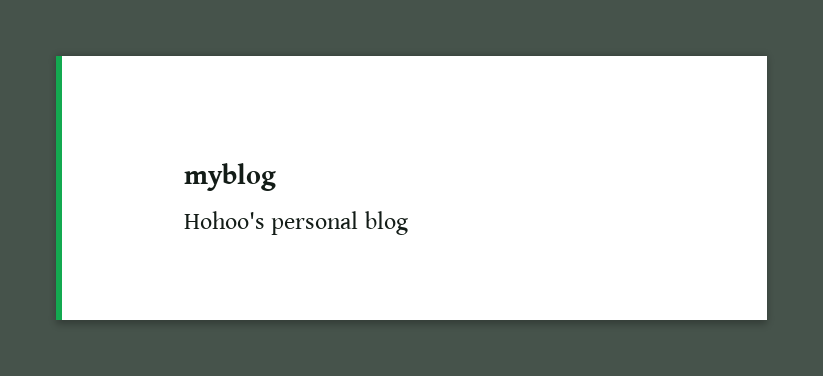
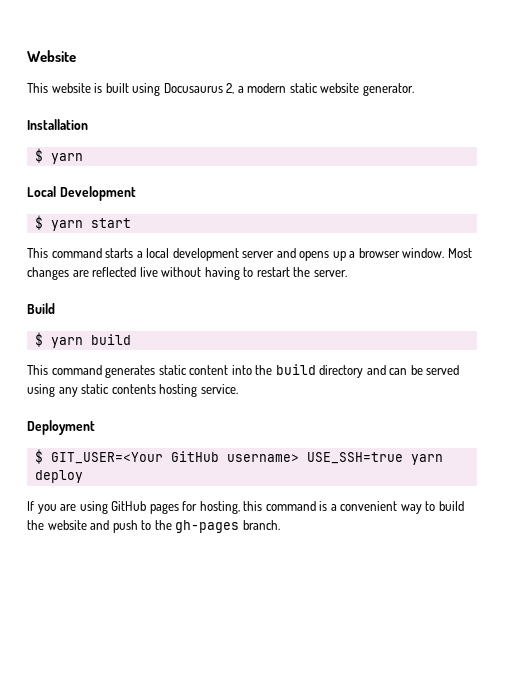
[184,163,276,191] [184,211,408,235] myblog // Hohoo's personal blog -> [27,50,76,62] [27,83,414,96] [27,119,88,130] [34,148,83,164] [27,186,136,201] [34,215,131,231] [27,248,472,261] [27,267,347,280] [27,303,55,314] [34,332,131,348] [27,364,460,378] [27,384,238,397] [27,420,95,435] [34,449,443,465] [34,470,83,483] [27,501,464,514] [27,520,280,533] Website // This website is built using Docusaurus 2, a modern static website generator. // Installation // $ yarn // Local Development // $ yarn start // This command starts a local development server and opens up a browser window. Most changes are reflected live without having to restart the server. // Build // $ yarn build // This command generates static content into the build directory and can be served using any static contents hosting service. // Deployment // $ GIT_USER=<Your GitHub username> USE_SSH=true yarn deploy // If you are using GitHub pages for hosting, this command is a convenient way to build the website and push to the gh-pages branch.

